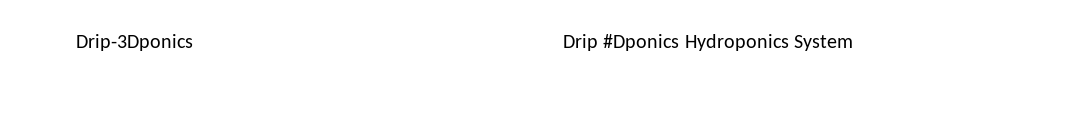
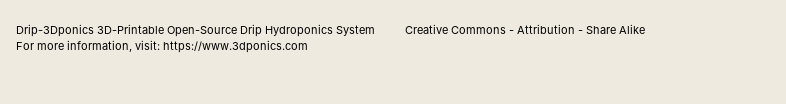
[563,34,854,51] // Drip #Dponics Hydroponics System -> [97,24,375,37] [16,40,308,53] [405,24,645,34] 3D-Printable Open-Source Drip Hydroponics System For more information, visit: https://www.3dponics.com // Creative Commons - Attribution - Share Alike

